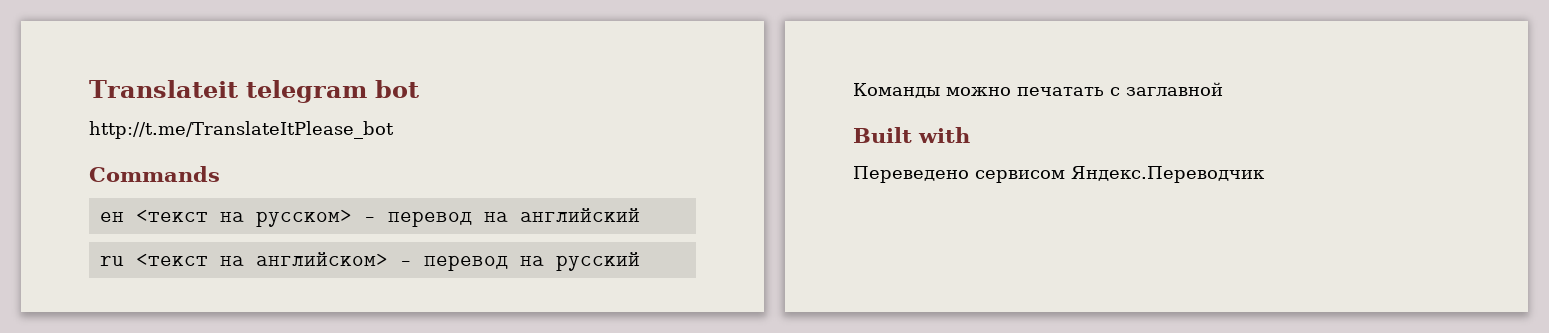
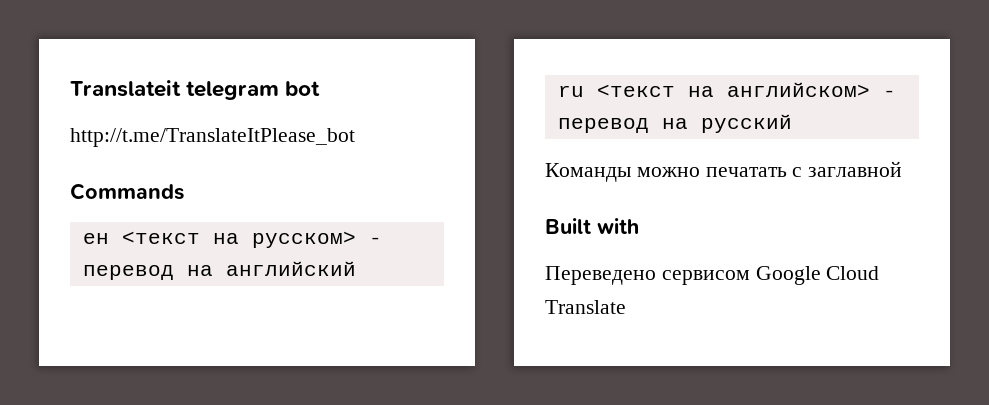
[1071,166,1265,183] Яндекс.Переводчик -> [755,266,880,285] [545,300,626,314] Google Cloud Translate

